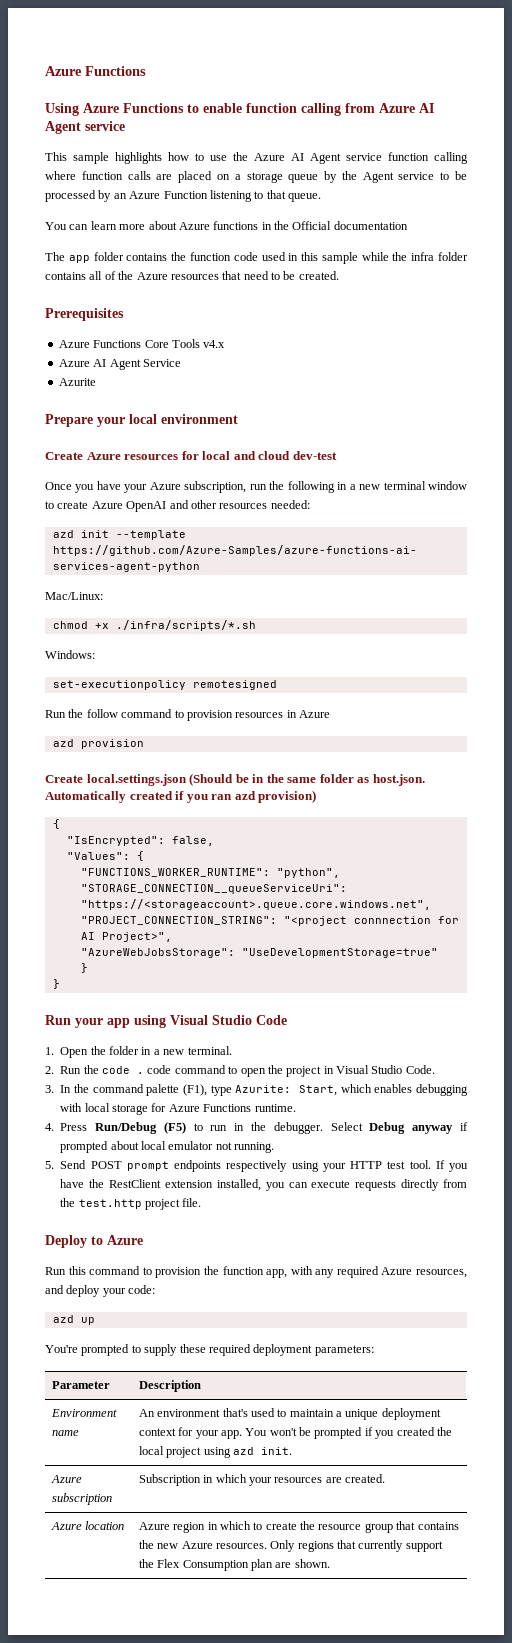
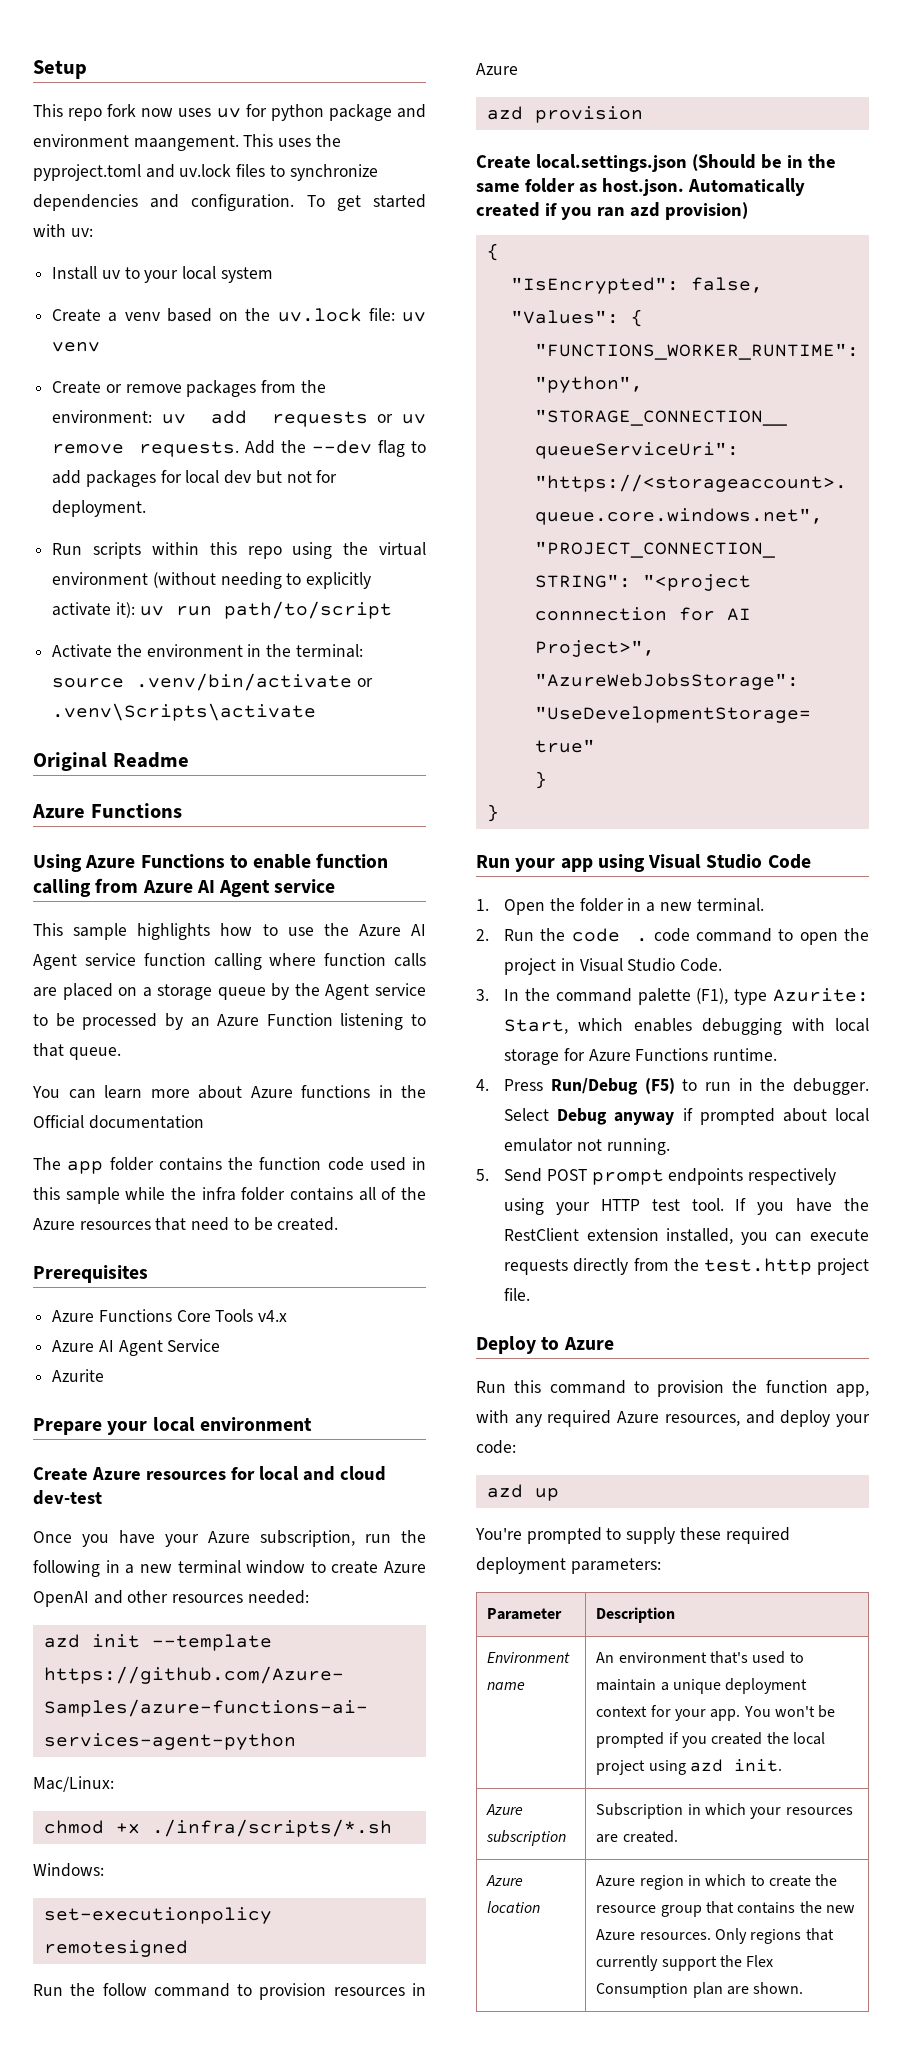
(45, 71) none -> [33,60,87,79] [33,104,426,121] [33,134,341,151] [33,164,378,181] [33,194,426,211] [33,224,93,237] [52,266,273,283] [52,308,426,322] [52,342,101,352] [52,380,326,397] [52,410,426,427] [52,440,426,457] [52,470,338,487] [52,500,147,517] [52,542,426,559] [52,572,372,589] [52,601,392,619] [52,644,363,658] [52,673,373,691] [52,703,317,721] [33,752,189,771] Setup // This repo fork now uses uv for python package and environment maangement. This uses the pyproject.toml and uv.lock files to synchronize dependencies and configuration. To get started with uv: // Install uv to your local system // Create a venv based on the uv.lock file: uv venv // Create or remove packages from the environment: uv add requests or uv remove requests. Add the --dev flag to add packages for local dev but not for deployment. // Run scripts within this repo using the virtual environment (without needing to explicitly activate it): uv run path/to/script // Activate the environment in the terminal: source .venv/bin/activate or .venv\Scripts\activate // Original Readme //

